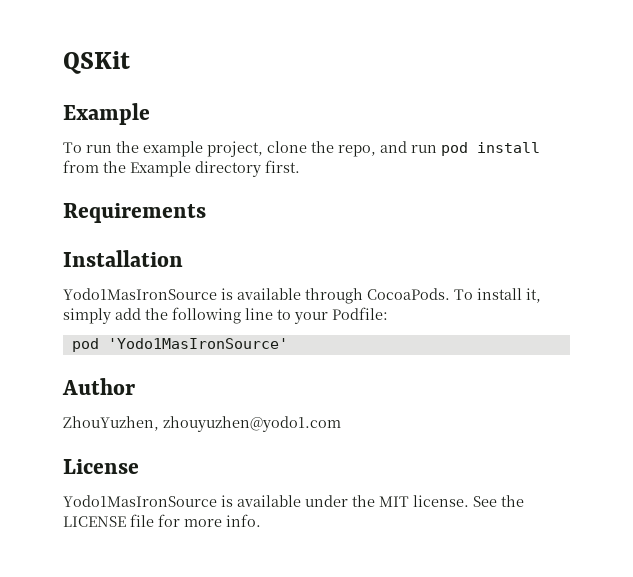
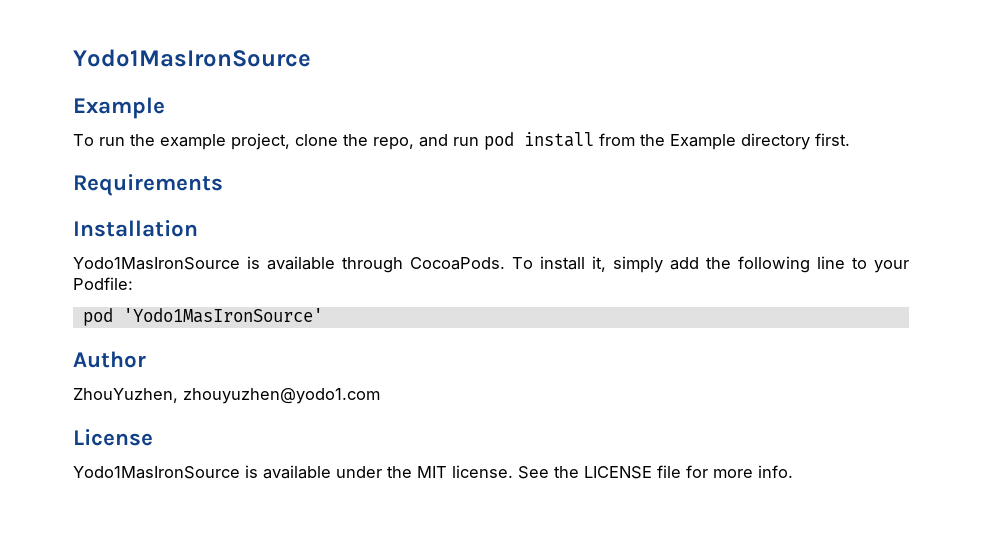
[63,51,130,74] QSKit -> [73,49,311,67] Yodo1MasIronSource

